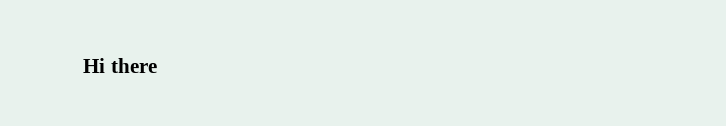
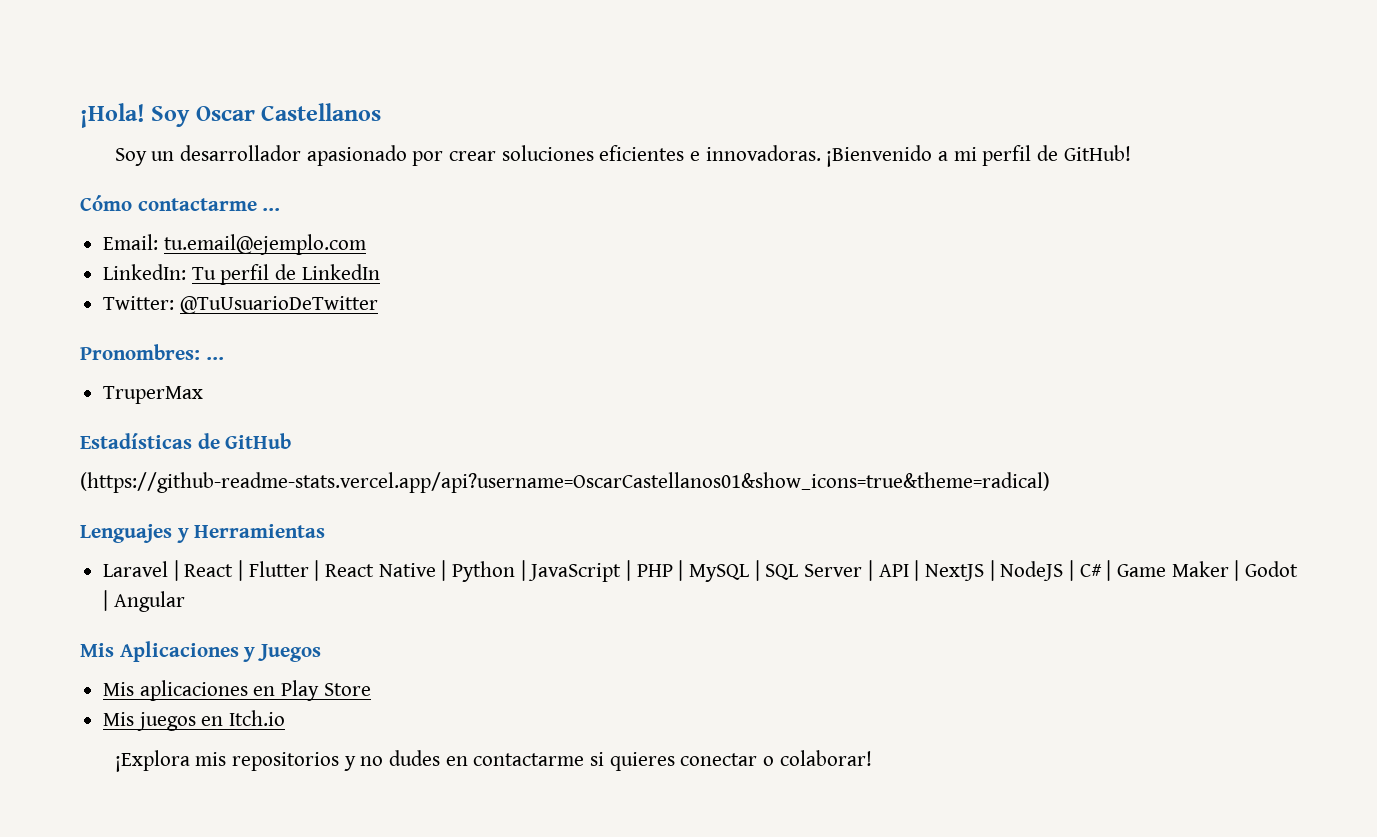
[83,58,157,73] Hi there -> [80,103,382,128] [114,145,1131,167] [80,195,281,211] [103,234,366,255] [103,264,380,285] [103,296,378,314] [80,344,224,360] [103,386,204,404] [80,433,292,449] [80,472,1050,493] [80,524,326,543] [103,560,1298,582] [103,590,185,612] [80,641,322,662] [103,680,371,701] [103,710,286,731] [114,750,872,772] ¡Hola! Soy Oscar Castellanos // Soy un desarrollador apasionado por crear soluciones eficientes e innovadoras. ¡Bienvenido a mi perfil de GitHub! // Cómo contactarme ... // Email: tu.email@ejemplo.com // LinkedIn: Tu perfil de LinkedIn // Twitter: @TuUsuarioDeTwitter // Pronombres: ... // TruperMax // Estadísticas de GitHub // (https://github-readme-stats.vercel.app/api?username=OscarCastellanos01&show_icons=true&theme=radical) // Lenguajes y Herramientas // Laravel | React | Flutter | React Native | Python | JavaScript | PHP | MySQL | SQL Server | API | NextJS | NodeJS | C# | Game Maker | Godot | Angular // Mis Aplicaciones y Juegos // Mis aplicaciones en Play Store // Mis juegos en Itch.io // ¡Explora mis repositorios y no dudes en contactarme si quieres conectar o colaborar!

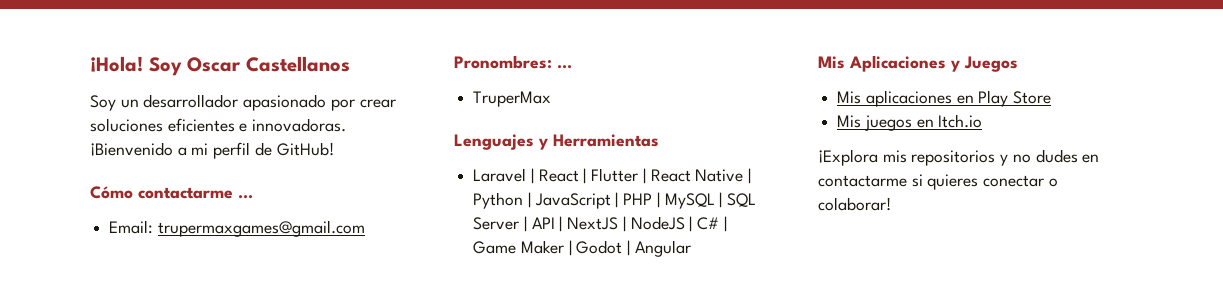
[163,234,366,255] [103,264,380,285] [103,296,378,314] tu.email@ejemplo.com // LinkedIn: Tu perfil de LinkedIn // Twitter: @TuUsuarioDeTwitter -> [157,220,365,237] trupermaxgames@gmail.com
[80,433,292,449] [80,472,1050,493] // Estadísticas de GitHub // (https://github-readme-stats.vercel.app/api?username=OscarCastellanos01&show_icons=true&theme=radical) -> (552, 99) none

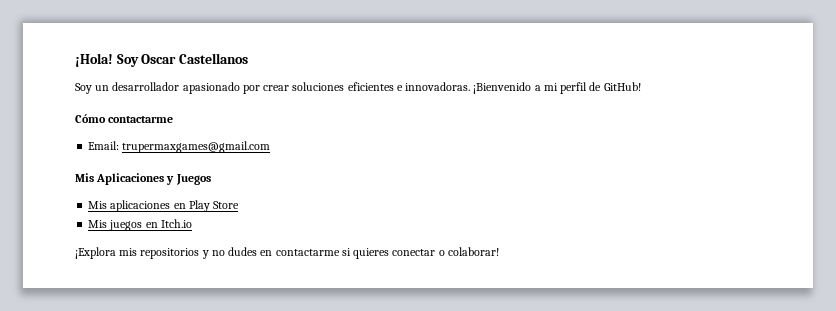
[238,195,253,199] ... -> (174, 119) none
[454,55,572,69] [473,91,552,107] [454,134,659,150] [473,168,752,184] [473,192,757,209] [473,216,727,232] [473,240,691,257] // Pronombres: ... // TruperMax // Lenguajes y Herramientas // Laravel | React | Flutter | React Native | Python | JavaScript | PHP | MySQL | SQL Server | API | NextJS | NodeJS | C# | Game Maker | Godot | Angular -> (271, 147) none

